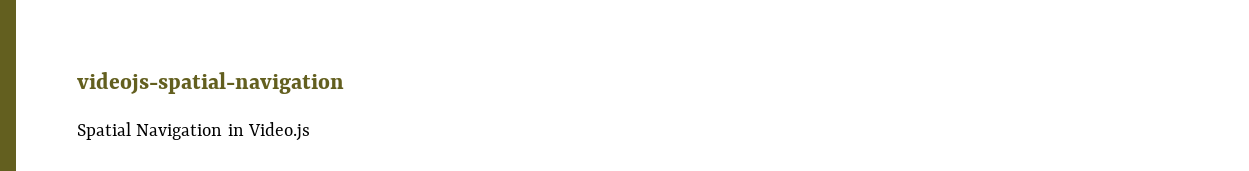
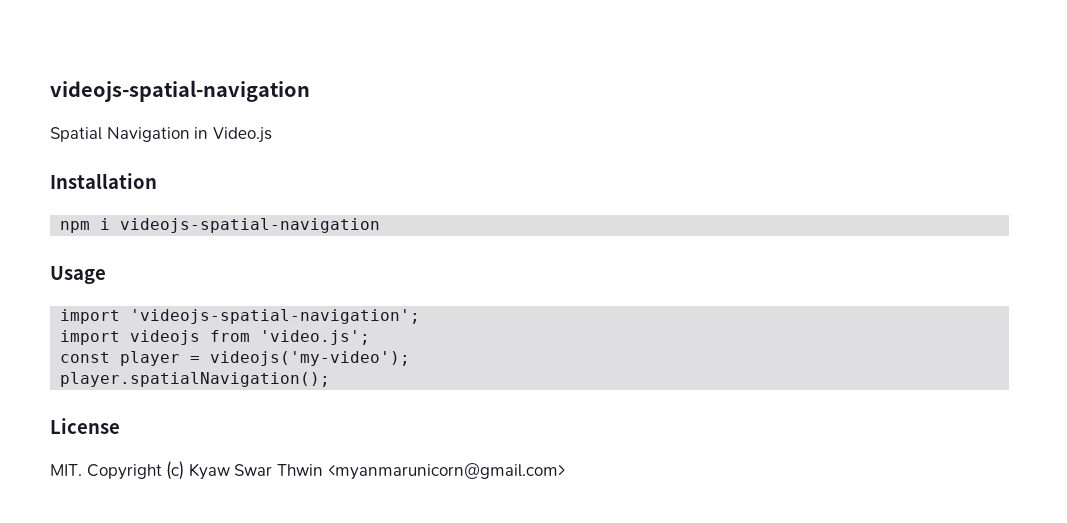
(311, 131) none -> [50,173,157,189] [60,218,381,233] [50,266,106,284] [60,309,421,324] [60,330,371,345] [60,351,411,366] [60,372,331,387] [50,418,120,434] [50,461,565,480] // Installation // npm i videojs-spatial-navigation // Usage // import 'videojs-spatial-navigation'; // import videojs from 'video.js'; // const player = videojs('my-video'); // player.spatialNavigation(); // License // MIT. Copyright (c) Kyaw Swar Thwin <myanmarunicorn@gmail.com>

